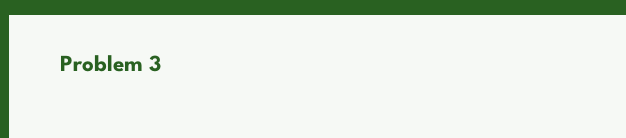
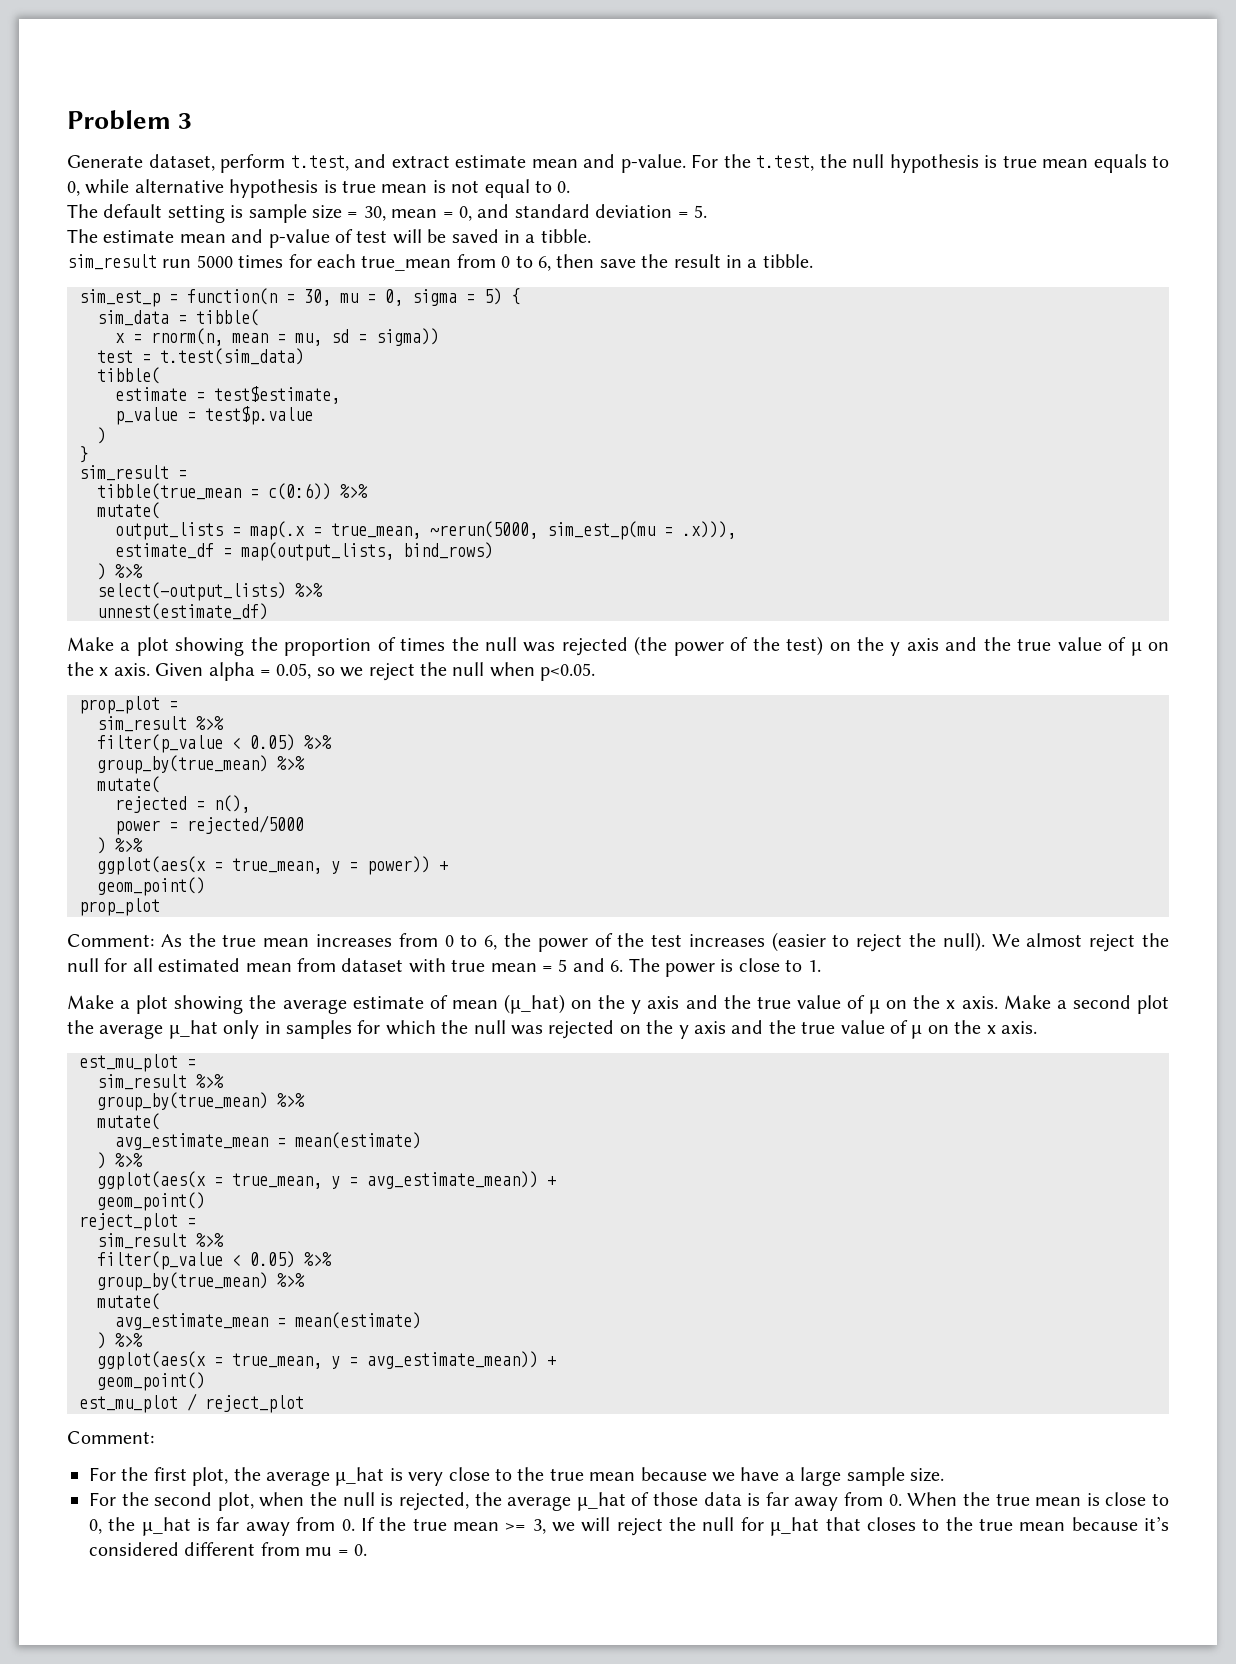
(162, 63) none -> [67,154,1169,173] [67,179,571,198] [67,204,707,223] [67,229,591,248] [67,254,813,271] [79,288,520,307] [97,309,259,326] [115,328,439,346] [97,348,304,365] [97,367,160,384] [115,386,340,404] [115,406,313,425] [97,427,106,444] [79,446,88,463] [79,465,187,481] [97,483,368,500] [97,502,160,519] [115,521,736,540] [115,542,493,561] [97,563,143,580] [97,582,323,601] [97,603,268,620] [67,636,1169,656] [67,662,596,681] [79,696,178,714] [97,716,224,732] [97,734,332,753] [97,755,305,774] [97,776,160,793] [115,795,250,813] [115,815,304,835] [97,837,143,854] [97,856,448,875] [97,877,205,896] [79,898,160,916] [67,932,1169,952] [67,958,821,977] [67,994,1169,1014] [67,1020,1037,1039] [79,1054,196,1072] [97,1074,224,1090] [97,1092,305,1111] [97,1113,160,1130] [115,1132,421,1150] [97,1152,143,1169] [97,1171,556,1190] [97,1192,205,1211] [79,1213,196,1231] [97,1233,224,1249] [97,1251,332,1270] [97,1272,305,1291] [97,1293,160,1310] [115,1312,421,1330] [97,1332,143,1349] [97,1351,556,1370] [97,1372,205,1391] [79,1393,304,1413] [67,1431,154,1444] [89,1467,944,1486] [89,1492,1169,1511] [89,1516,1170,1536] [89,1542,367,1556] // Generate dataset, perform t.test, and extract estimate mean and p-value. For the t.test, the null hypothesis is true mean equals to 0, while alternative hypothesis is true mean is not equal to 0. // The default setting is sample size = 30, mean = 0, and standard deviation = 5. // The estimate mean and p-value of test will be saved in a tibble. // sim_result run 5000 times for each true_mean from 0 to 6, then save the result in a tibble. // sim_est_p = function(n = 30, mu = 0, sigma = 5) { // sim_data = tibble( // x = rnorm(n, mean = mu, sd = sigma)) // test = t.test(sim_data) // tibble( // estimate = test$estimate, // p_value = test$p.value // ) // } // sim_result = // tibble(true_mean = c(0:6)) %>% // mutate( // output_lists = map(.x = true_mean, ~rerun(5000, sim_est_p(mu = .x))), // estimate_df = map(output_lists, bind_rows) // ) %>% // select(-output_lists) %>% // unnest(estimate_df) // Make a plot showing the proportion of times the null was rejected (the power of the test) on the y axis and the true value of μ on the x axis. Given alpha = 0.05, so we reject the null when p<0.05. // prop_plot = // sim_result %>% // filter(p_value < 0.05) %>% // group_by(true_mean) %>% // mutate( // rejected = n(), // power = rejected/5000 // ) %>% // ggplot(aes(x = true_mean, y = power)) + // geom_point() // prop_plot // Comment: As the true mean increases from 0 to 6, the power of the test increases (easier to reject the null). We almost reject the null for all estimated mean from dataset with true mean = 5 and 6. The power is close to 1. // Make a plot showing the average estimate of mean (μ_hat) on the y axis and the true value of μ on the x axis. Make a second plot the average μ_hat only in samples for which the null was rejected on the y axis and the true value of μ on the x axis. // est_mu_plot = // sim_result %>% // group_by(true_mean) %>% // mutate( // avg_estimate_mean = mean(estimate) // ) %>% // ggplot(aes(x = true_mean, y = avg_estimate_mean)) + // geom_point() // reject_plot = // sim_result %>% // filter(p_value < 0.05) %>% // group_by(true_mean) %>% // mutate( // avg_estimate_mean = mean(estimate) // ) %>% // ggplot(aes(x = true_mean, y = avg_estimate_mean)) + // geom_point() // est_mu_plot / reject_plot // Comment: // For the first plot, the average μ_hat is very close to the true mean because we have a large sample size. // For the second plot, when the null is rejected, the average μ_hat of those data is far away from 0. When the true mean is close to 0, the μ_hat is far away from 0. If the true mean >= 3, we will reject the null for μ_hat that closes to the true mean because it’s considered different from mu = 0.

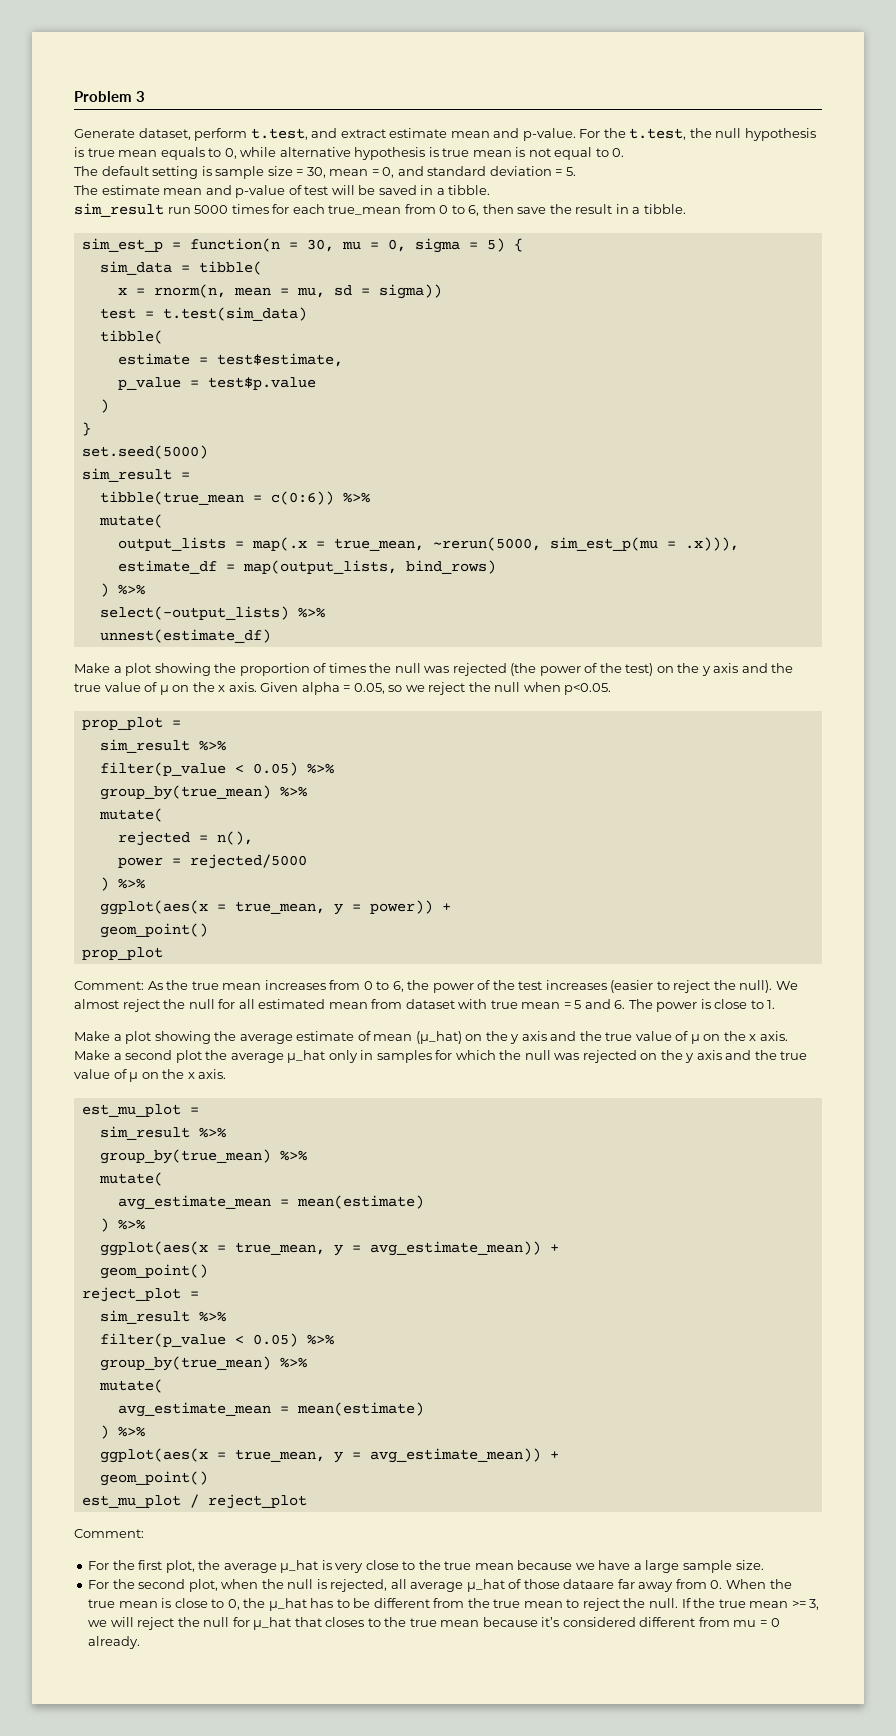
(88, 454) none -> [81,445,208,459] // set.seed(5000)
[474,1492,502,1506] the -> [390,1579,407,1589] all
[703,1492,761,1506] data is -> [563,1579,615,1589] dataare
[197,1517,355,1536] is far away from 0. -> [310,1598,678,1611] has to be different from the true mean to reject the null.
[354,1544,367,1556] 0. -> [770,1618,780,1627] [88,1636,141,1649] 0 already.

